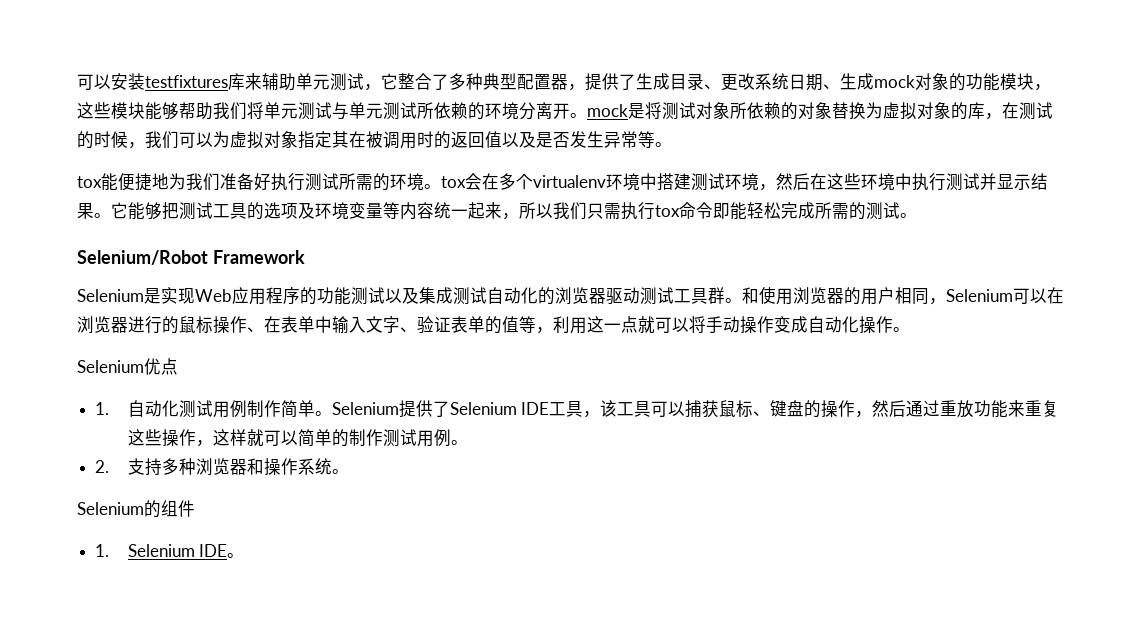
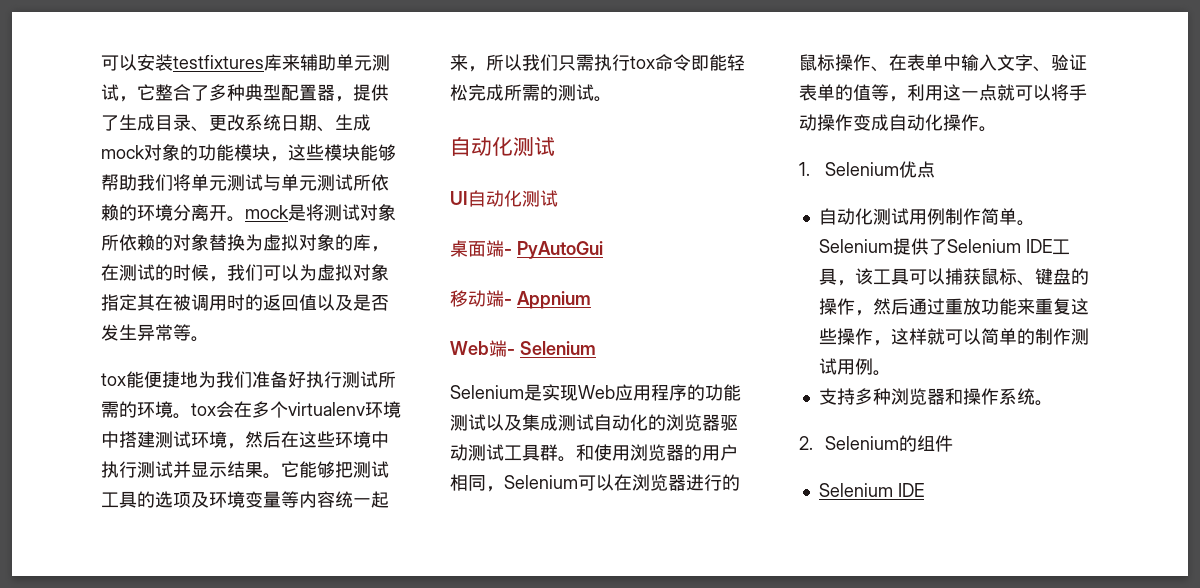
[77,250,305,265] Selenium/Robot Framework -> [450,136,555,156] [450,190,558,207] [450,240,603,259] [450,290,591,309] [450,340,596,357] 自动化测试 // UI自动化测试 // 桌面端- PyAutoGui // 移动端- Appnium // Web端- Selenium
(910, 329) none -> [799,162,810,176] 1.
[95,402,110,415] 1. -> (936, 169) none
[95,460,110,473] 2. -> (891, 373) none
(349, 471) none -> [799,436,813,450] 2.
[95,544,245,558] 1. Selenium IDE。 -> [818,483,924,497] Selenium IDE

